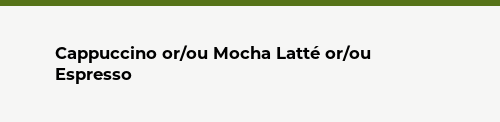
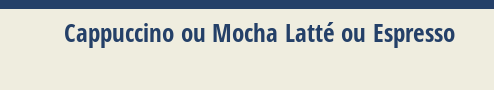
[162,45,208,61] or/ou -> [180,28,206,42] ou
[325,45,371,61] or/ou -> [341,28,367,42] ou

